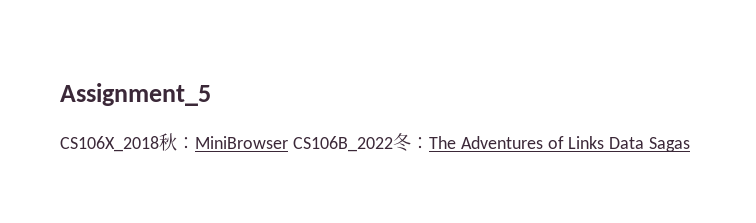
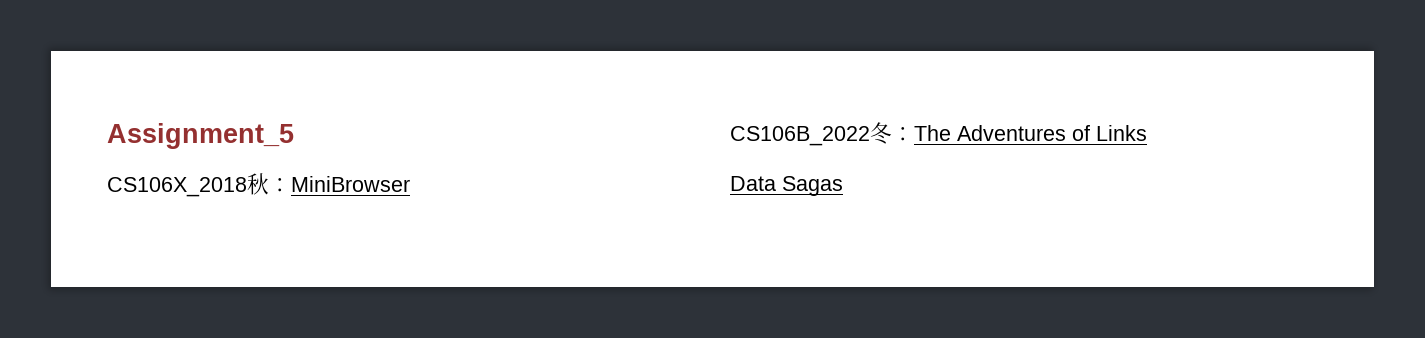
(288, 142) none -> (410, 184) //
(605, 142) none -> (1147, 133) //

